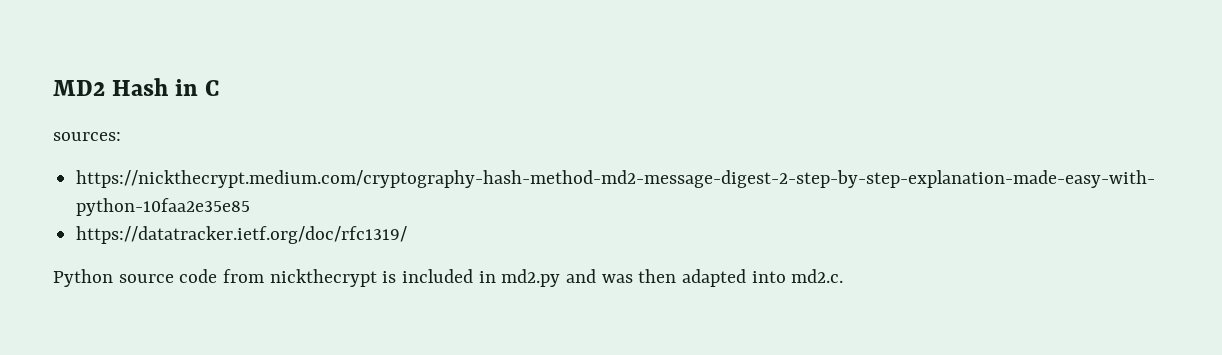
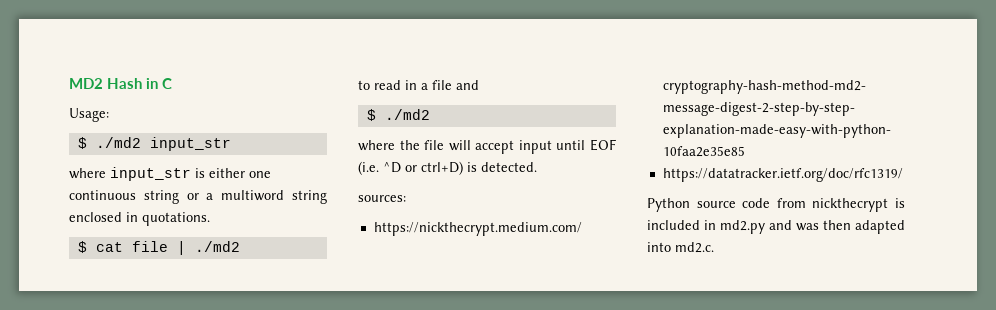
(220, 88) none -> [69,108,109,122] [77,137,231,151] [69,167,271,181] [69,190,327,204] [69,212,210,226] [77,241,240,255] [358,80,479,90] [366,109,430,121] [358,139,616,154] [358,161,537,175] // Usage: // $ ./md2 input_str // where input_str is either one continuous string or a multiword string enclosed in quotations. // $ cat file | ./md2 // to read in a file and // $ ./md2 // where the file will accept input until EOF (i.e. ^D or ctrl+D) is detected.

